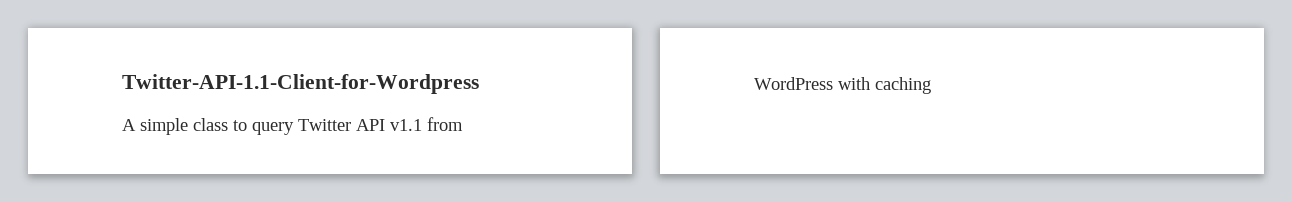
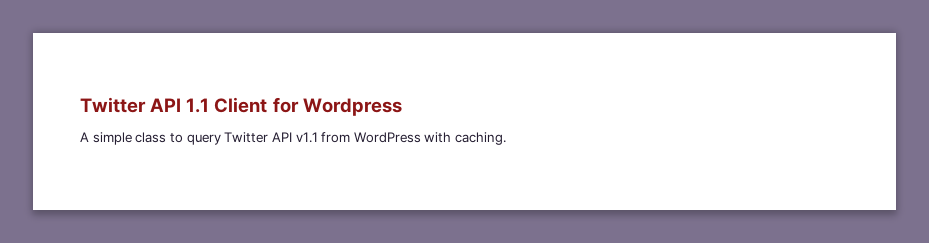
[122,74,479,94] Twitter-API-1.1-Client-for-Wordpress -> [80,97,402,116] Twitter API 1.1 Client for Wordpress
[875,77,931,94] caching -> [455,132,507,145] caching.

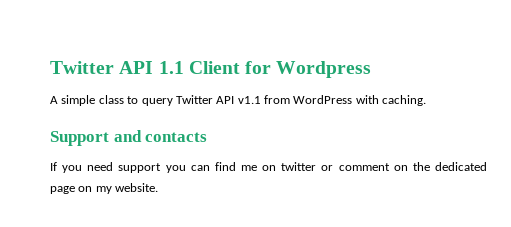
(507, 138) none -> [50,130,208,146] [50,162,488,173] [50,183,159,194] // Support and contacts // If you need support you can find me on twitter or comment on the dedicated page on my website.

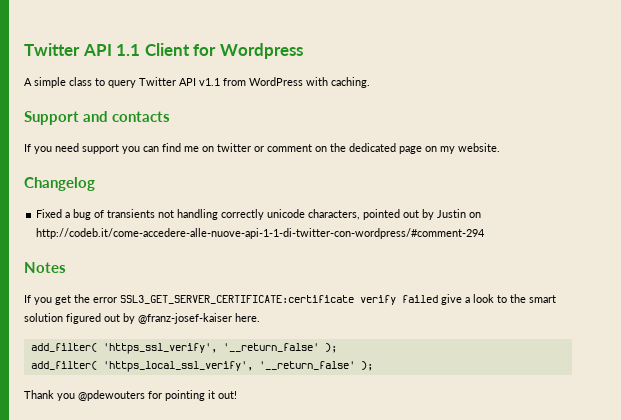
(159, 187) none -> [24,177,95,191] [36,209,482,220] [36,228,486,239] [24,262,66,273] [24,294,556,305] [24,313,260,324] [30,343,337,354] [30,361,373,372] [24,390,237,401] // Changelog // Fixed a bug of transients not handling correctly unicode characters, pointed out by Justin on http://codeb.it/come-accedere-alle-nuove-api-1-1-di-twitter-con-wordpress/#comment-294 // Notes // If you get the error SSL3_GET_SERVER_CERTIFICATE:certificate verify failed give a look to the smart solution figured out by @franz-josef-kaiser here. // add_filter( 'https_ssl_verify', '__return_false' ); // add_filter( 'https_local_ssl_verify', '__return_false' ); // Thank you @pdewouters for pointing it out!

